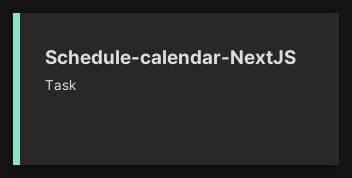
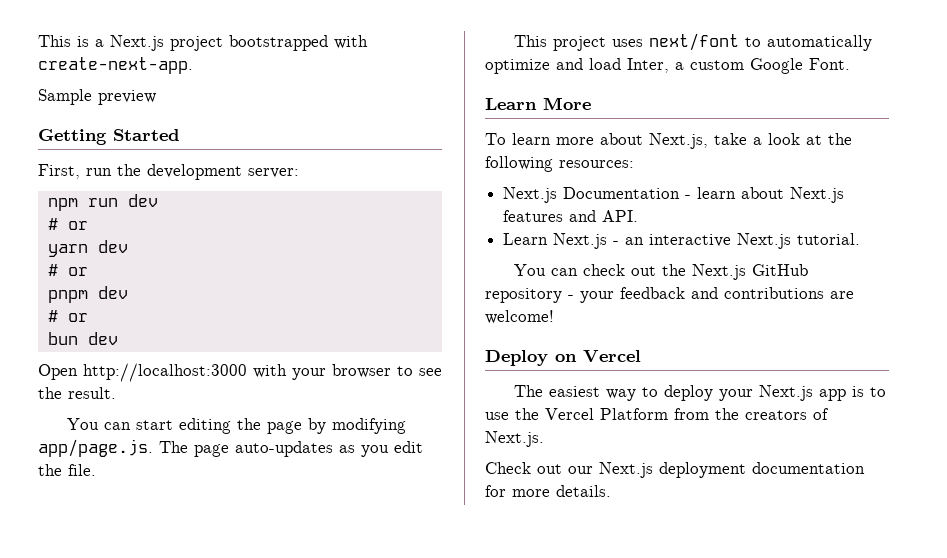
[45,50,296,65] [45,80,77,91] Schedule-calendar-NextJS // Task -> [38,35,368,51] [38,57,193,74] [38,89,156,105] [38,129,179,145] [38,164,299,180] [47,194,158,211] [47,218,88,230] [47,240,128,257] [47,264,88,276] [47,286,128,303] [47,310,88,322] [47,332,118,345] [38,363,442,382] [38,387,116,399] [66,418,406,434] [38,439,423,457] [38,464,96,476] [513,33,872,51] [485,58,850,74] [485,97,591,110] [485,133,852,149] [485,156,634,172] [503,187,845,203] [503,210,639,222] [503,233,861,249] [513,264,808,280] [485,287,854,303] [485,310,554,324] [485,350,641,366] [513,385,886,401] [485,408,829,420] [485,431,544,447] [485,462,865,478] [485,485,611,497] This is a Next.js project bootstrapped with create-next-app. // Sample preview // Getting Started // First, run the development server: // npm run dev // # or // yarn dev // # or // pnpm dev // # or // bun dev // Open http://localhost:3000 with your browser to see the result. // You can start editing the page by modifying app/page.js. The page auto-updates as you edit the file. // This project uses next/font to automatically optimize and load Inter, a custom Google Font. // Learn More // To learn more about Next.js, take a look at the following resources: // Next.js Documentation - learn about Next.js features and API. // Learn Next.js - an interactive Next.js tutorial. // You can check out the Next.js GitHub repository - your feedback and contributions are welcome! // Deploy on Vercel // The easiest way to deploy your Next.js app is to use the Vercel Platform from the creators of Next.js. // Check out our Next.js deployment documentation for more details.

